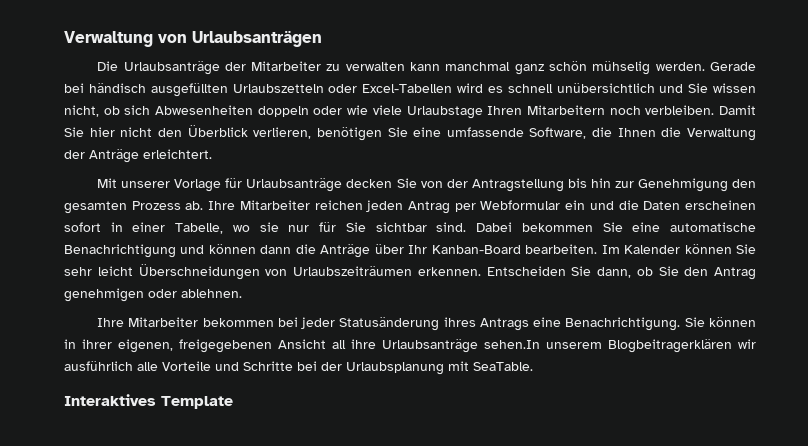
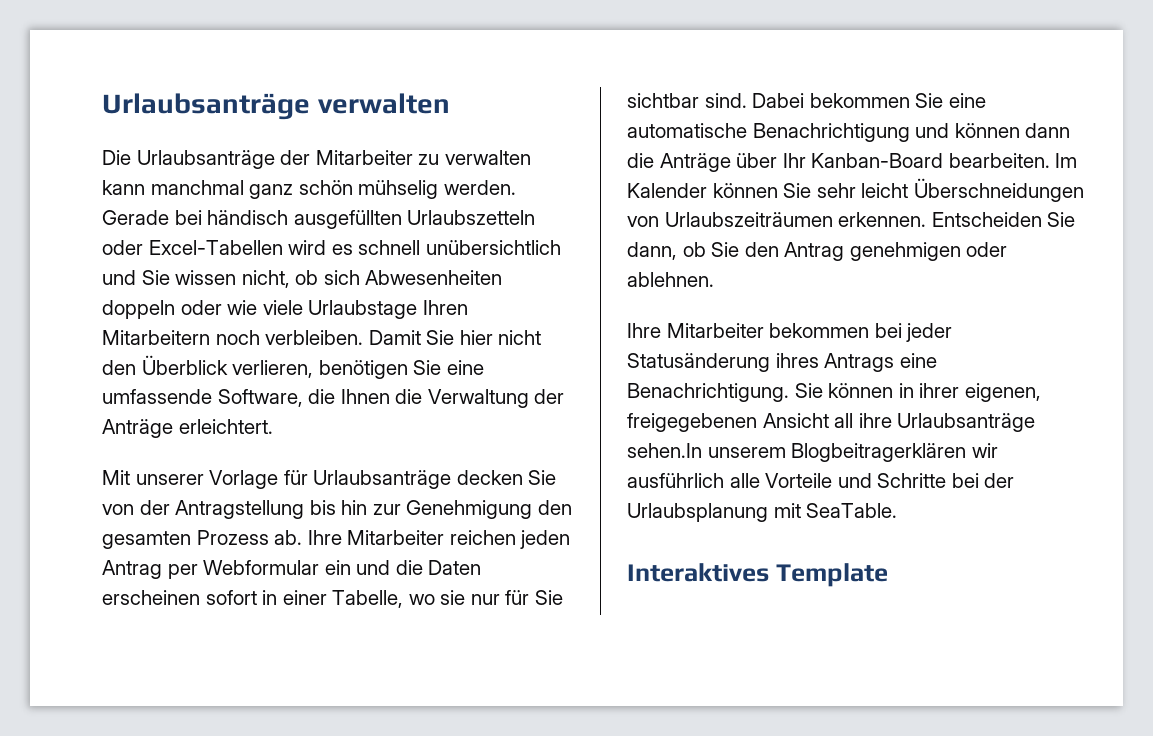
[64,30,322,47] Verwaltung von Urlaubsanträgen -> [102,93,450,120] Urlaubsanträge verwalten

